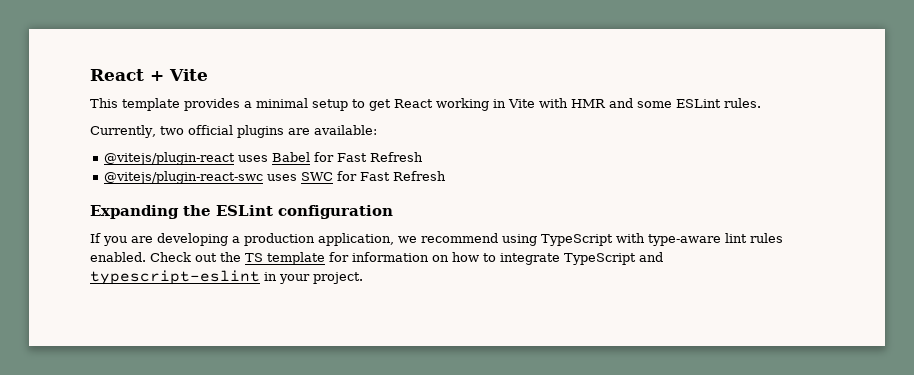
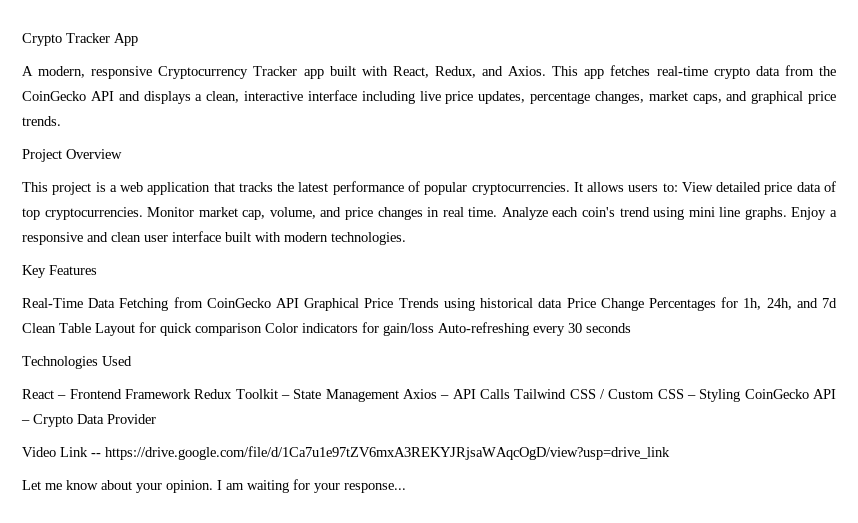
[90,69,208,81] [90,98,761,111] [90,125,377,138] [104,152,424,165] [104,171,447,184] [90,205,393,219] [90,233,783,246] [90,252,663,265] [90,270,363,285] React + Vite // This template provides a minimal setup to get React working in Vite with HMR and some ESLint rules. // Currently, two official plugins are available: // @vitejs/plugin-react uses Babel for Fast Refresh // @vitejs/plugin-react-swc uses SWC for Fast Refresh // Expanding the ESLint configuration // If you are developing a production application, we recommend using TypeScript with type-aware lint rules enabled. Check out the TS template for information on how to integrate TypeScript and typescript-eslint in your project. -> [22,33,138,46] [22,65,836,79] [22,90,837,104] [22,116,61,126] [22,149,122,162] [22,181,836,195] [22,207,837,220] [22,231,406,245] [22,265,97,278] [22,297,838,311] [22,322,631,336] [22,356,132,369] [22,389,837,402] [21,414,156,427] [22,446,670,460] [22,479,406,493] Crypto Tracker App // A modern, responsive Cryptocurrency Tracker app built with React, Redux, and Axios. This app fetches real-time crypto data from the CoinGecko API and displays a clean, interactive interface including live price updates, percentage changes, market caps, and graphical price trends. // Project Overview // This project is a web application that tracks the latest performance of popular cryptocurrencies. It allows users to: View detailed price data of top cryptocurrencies. Monitor market cap, volume, and price changes in real time. Analyze each coin's trend using mini line graphs. Enjoy a responsive and clean user interface built with modern technologies. // Key Features // Real-Time Data Fetching from CoinGecko API Graphical Price Trends using historical data Price Change Percentages for 1h, 24h, and 7d Clean Table Layout for quick comparison Color indicators for gain/loss Auto-refreshing every 30 seconds // Technologies Used // React – Frontend Framework Redux Toolkit – State Management Axios – API Calls Tailwind CSS / Custom CSS – Styling CoinGecko API – Crypto Data Provider // Video Link -- https://drive.google.com/file/d/1Ca7u1e97tZV6mxA3REKYJRjsaWAqcOgD/view?usp=drive_link // Let me know about your opinion. I am waiting for your response...

